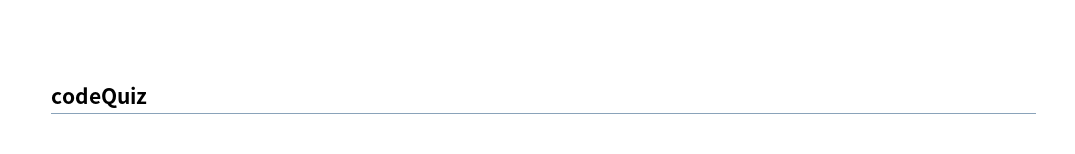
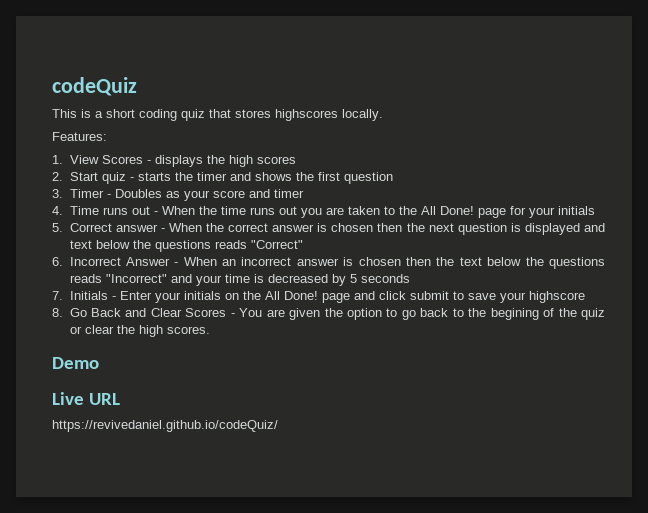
(147, 97) none -> [52,109,383,121] [52,132,107,141] [52,155,296,167] [52,172,393,184] [52,189,304,201] [52,206,595,218] [52,223,606,235] [69,240,303,252] [52,257,606,269] [69,274,410,286] [52,291,585,303] [52,308,606,320] [69,325,210,337] [52,357,99,369] [52,392,120,405] [52,420,278,432] // This is a short coding quiz that stores highscores locally. // Features: // 1. View Scores - displays the high scores // 2. Start quiz - starts the timer and shows the first question // 3. Timer - Doubles as your score and timer // 4. Time runs out - When the time runs out you are taken to the All Done! page for your initials // 5. Correct answer - When the correct answer is chosen then the next question is displayed and text below the questions reads "Correct" // 6. Incorrect Answer - When an incorrect answer is chosen then the text below the questions reads "Incorrect" and your time is decreased by 5 seconds // 7. Initials - Enter your initials on the All Done! page and click submit to save your highscore // 8. Go Back and Clear Scores - You are given the option to go back to the begining of the quiz or clear the high scores. // Demo // Live URL // https://revivedaniel.github.io/codeQuiz/

